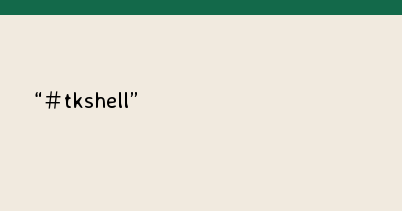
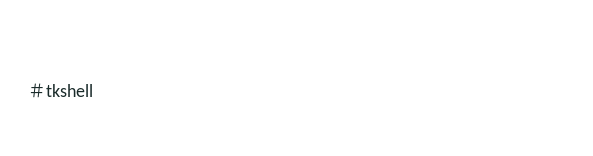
[34,91,138,109] “＃tkshell” -> [28,83,93,98] ＃tkshell

